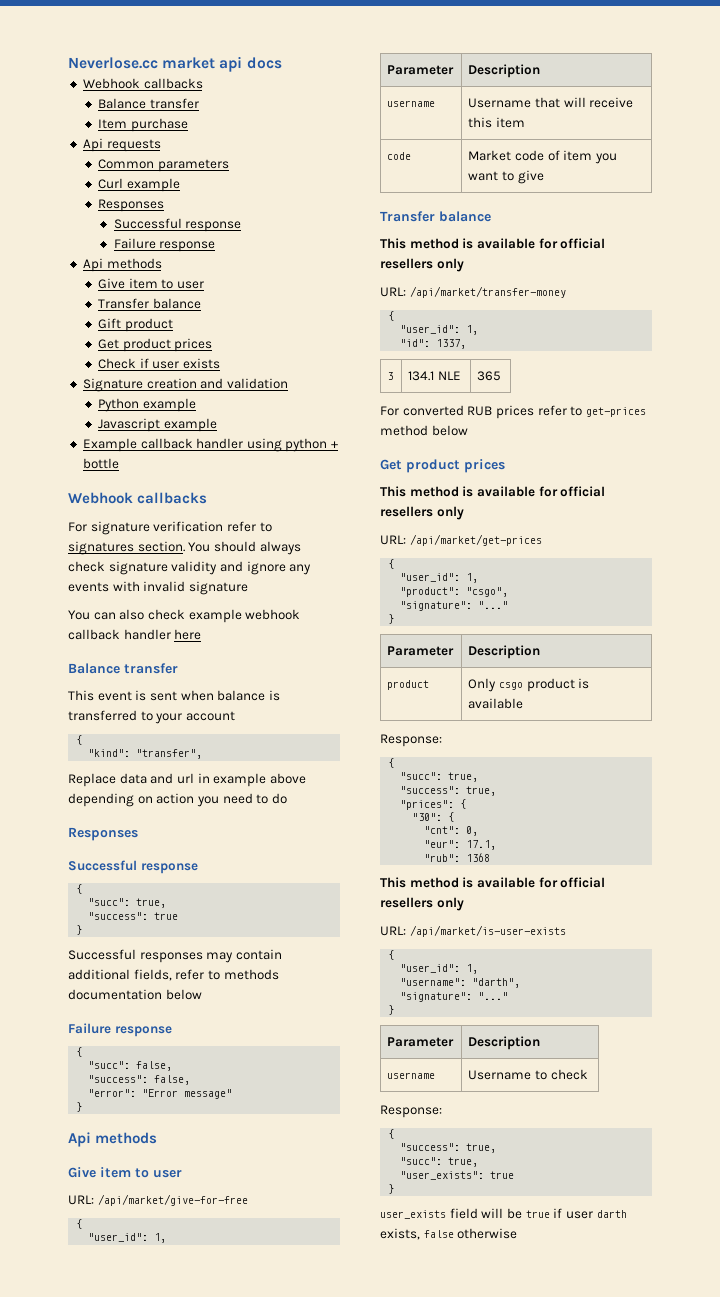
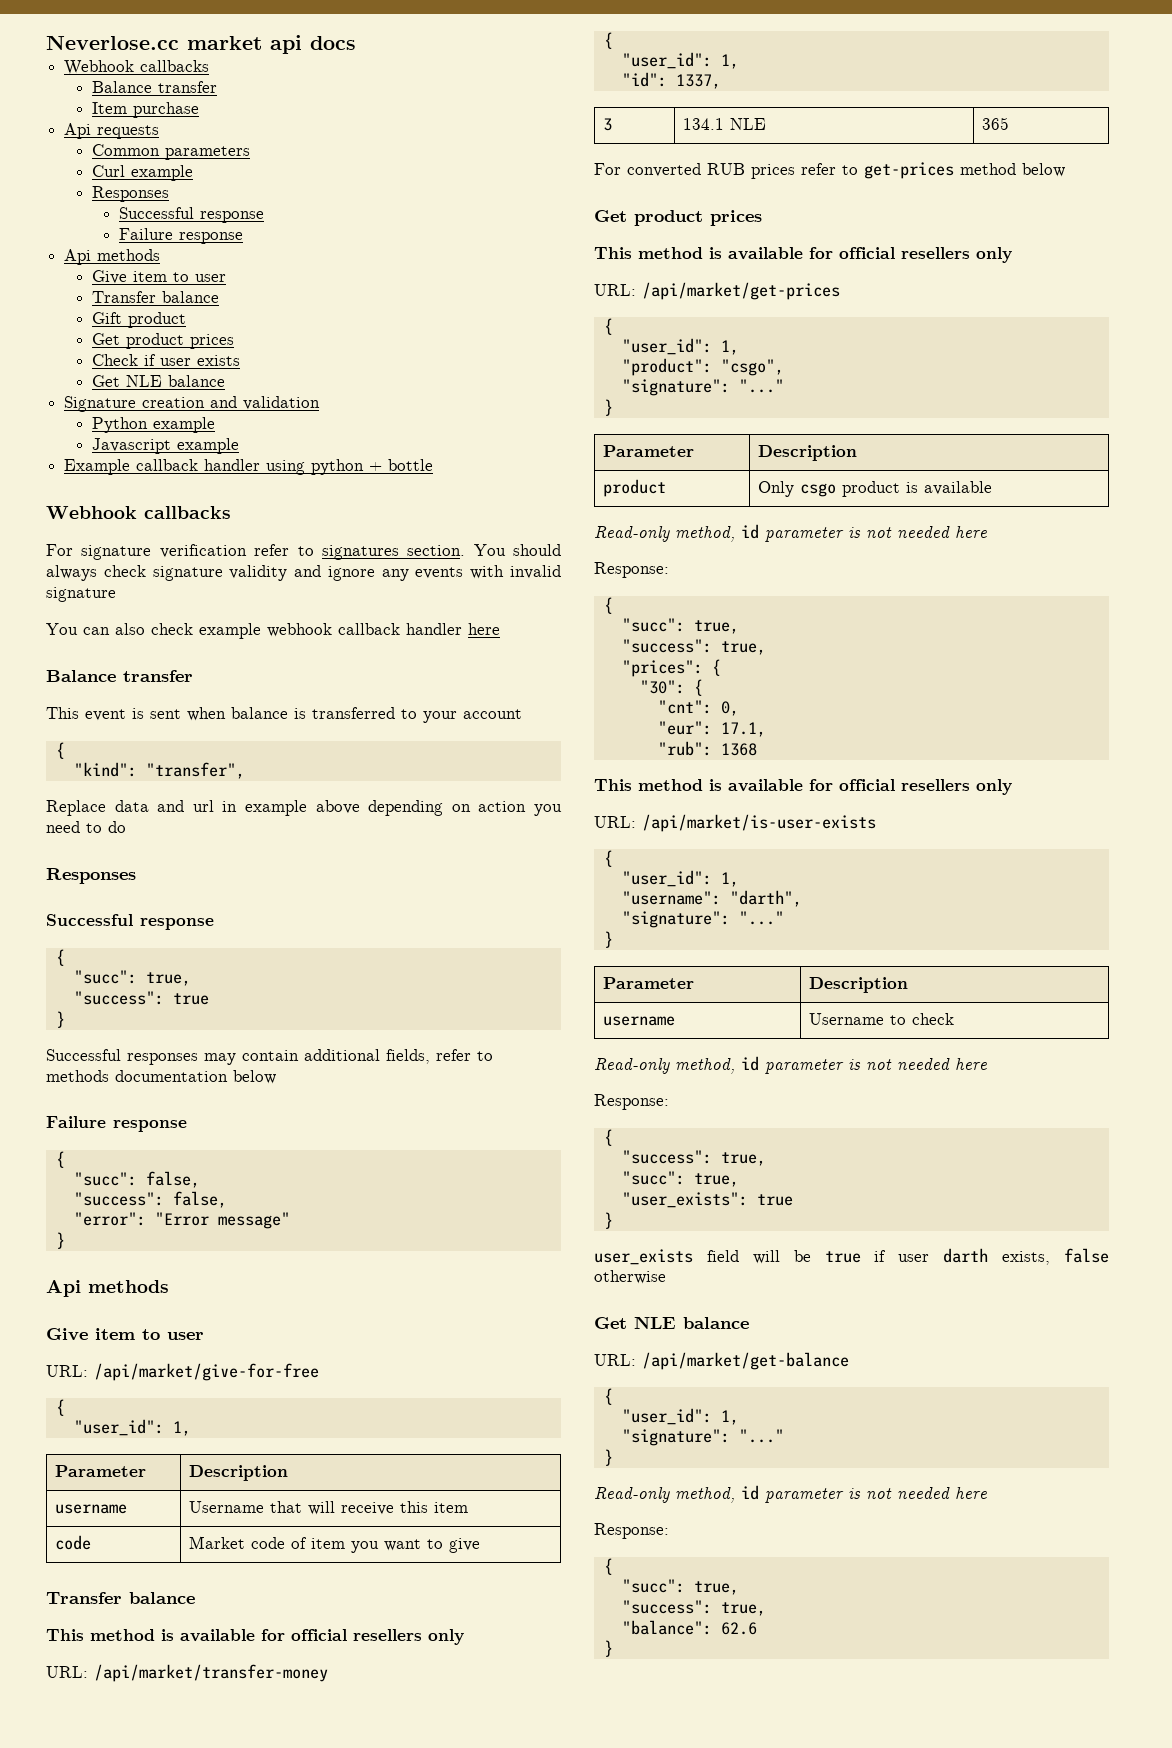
(221, 363) none -> [91,375,225,387] // Get NLE balance
(524, 703) none -> [594,524,987,542] // Read-only method, id parameter is not needed here
(588, 1074) none -> [594,1056,987,1074] // Read-only method, id parameter is not needed here
(518, 1233) none -> [594,1316,749,1329] [594,1352,849,1370] [603,1388,613,1405] [621,1408,739,1425] [621,1429,784,1446] [603,1449,613,1466] [594,1485,987,1503] [594,1523,669,1539] [603,1558,613,1575] [621,1579,739,1595] [621,1600,766,1616] [621,1620,757,1635] [603,1640,613,1657] // Get NLE balance // URL: /api/market/get-balance // { // "user_id": 1, // "signature": "..." // } // Read-only method, id parameter is not needed here // Response: // { // "succ": true, // "success": true, // "balance": 62.6 // }

